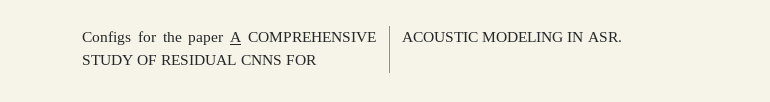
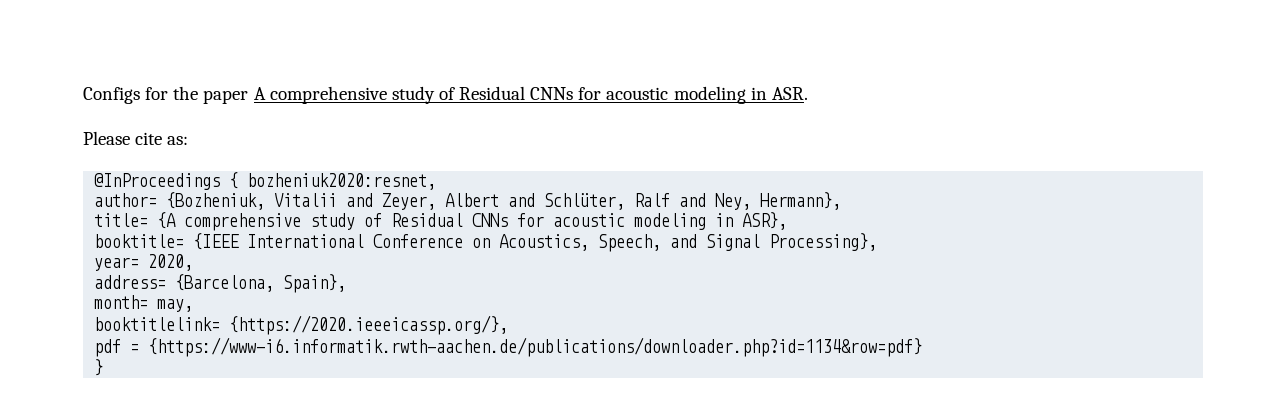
[248,32,376,42] [82,55,317,65] [402,32,622,42] COMPREHENSIVE STUDY OF RESIDUAL CNNS FOR ACOUSTIC MODELING IN ASR. -> [269,86,808,104] [83,131,189,145] [94,172,437,190] [94,192,842,210] [94,212,788,231] [94,233,878,252] [94,254,194,271] [94,274,347,293] [94,295,194,312] [94,315,509,335] [94,337,923,357] [94,359,104,376] comprehensive study of Residual CNNs for acoustic modeling in ASR. // Please cite as: // @InProceedings { bozheniuk2020:resnet, // author= {Bozheniuk, Vitalii and Zeyer, Albert and Schlüter, Ralf and Ney, Hermann}, // title= {A comprehensive study of Residual CNNs for acoustic modeling in ASR}, // booktitle= {IEEE International Conference on Acoustics, Speech, and Signal Processing}, // year= 2020, // address= {Barcelona, Spain}, // month= may, // booktitlelink= {https://2020.ieeeicassp.org/}, // pdf = {https://www-i6.informatik.rwth-aachen.de/publications/downloader.php?id=1134&row=pdf} // }

